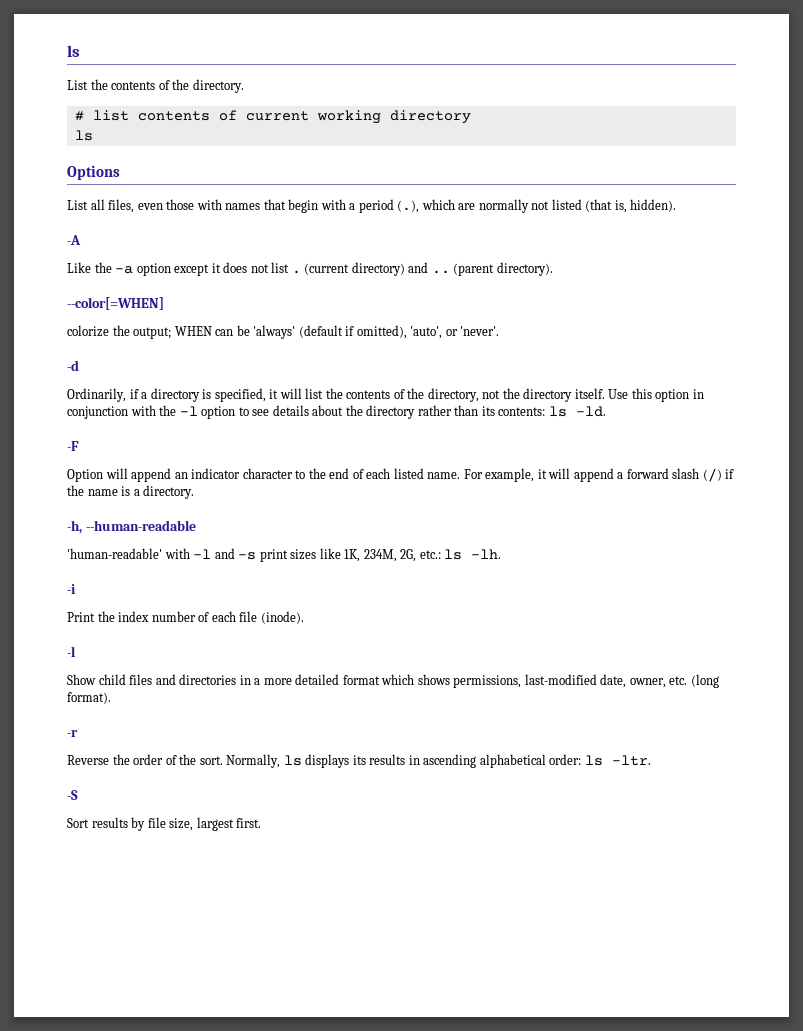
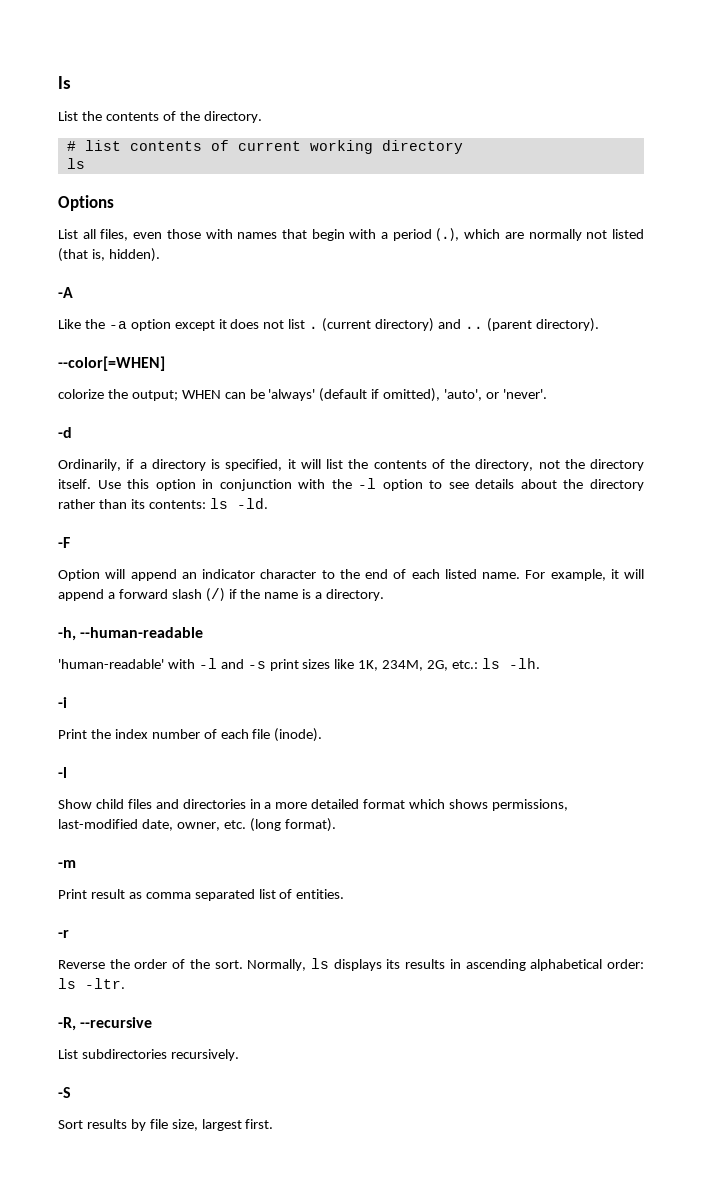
(111, 698) none -> [58,860,76,868] [58,889,345,901] // -m // Print result as comma separated list of entities.
(651, 760) none -> [58,1017,153,1031] [58,1049,239,1061] // -R, --recursive // List subdirectories recursively.

